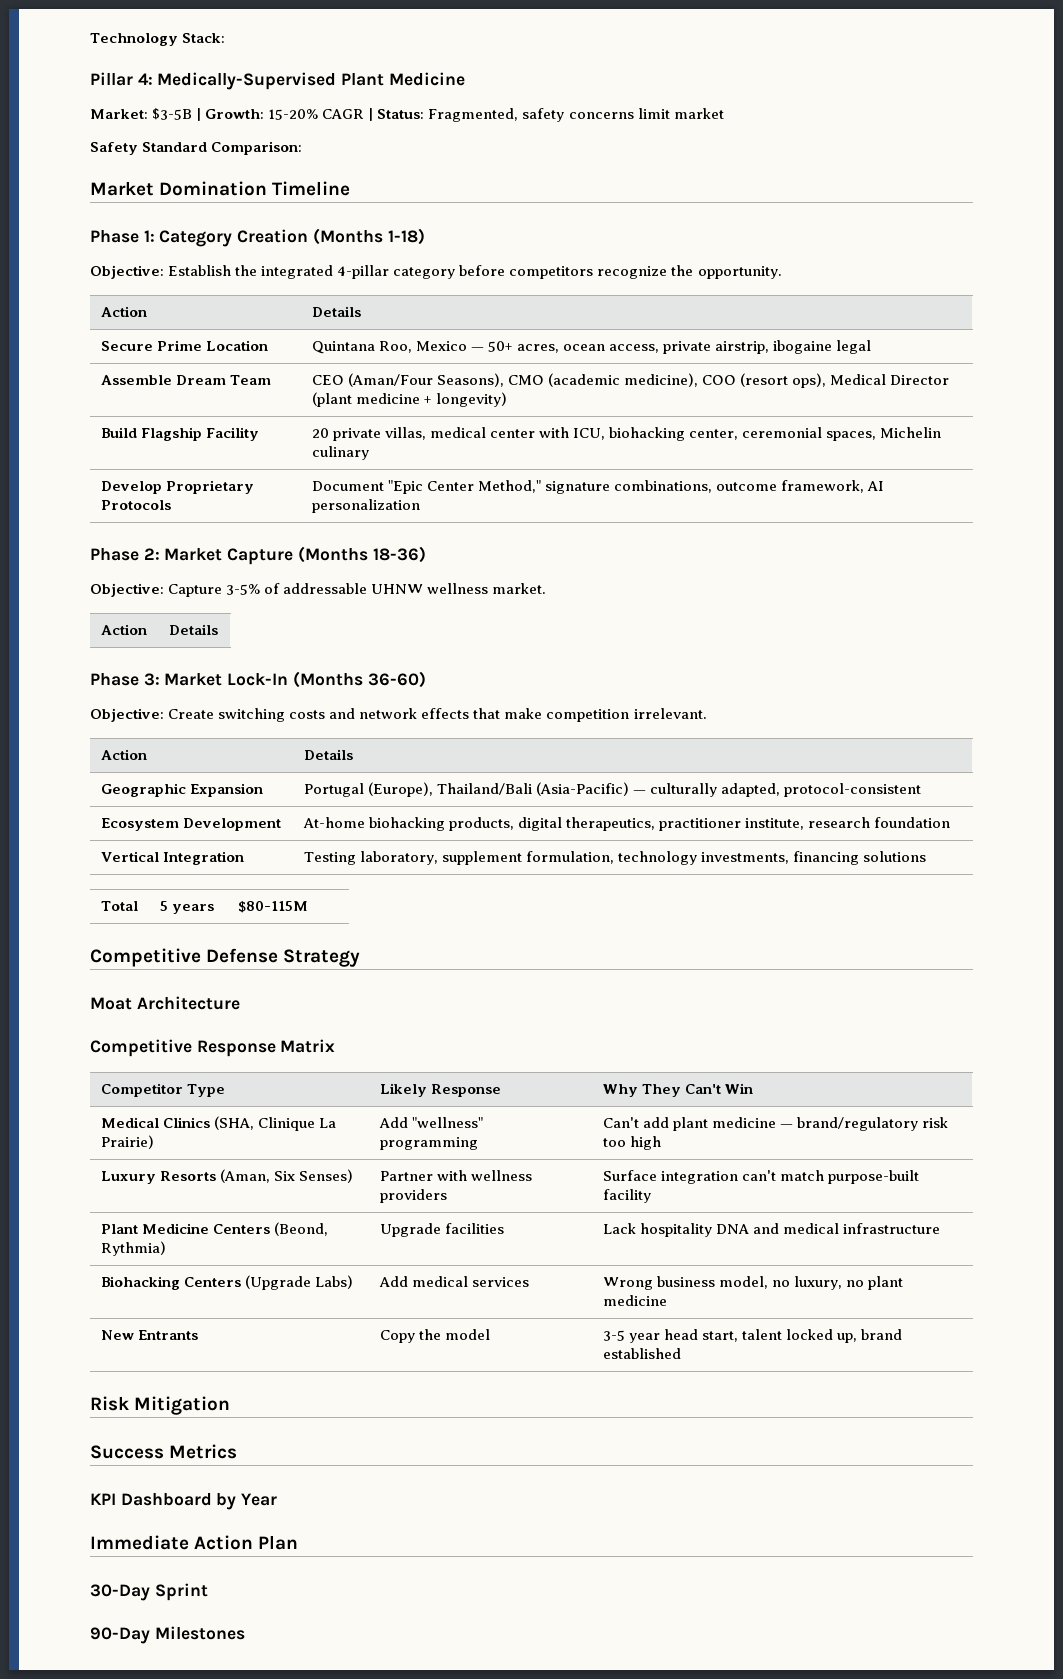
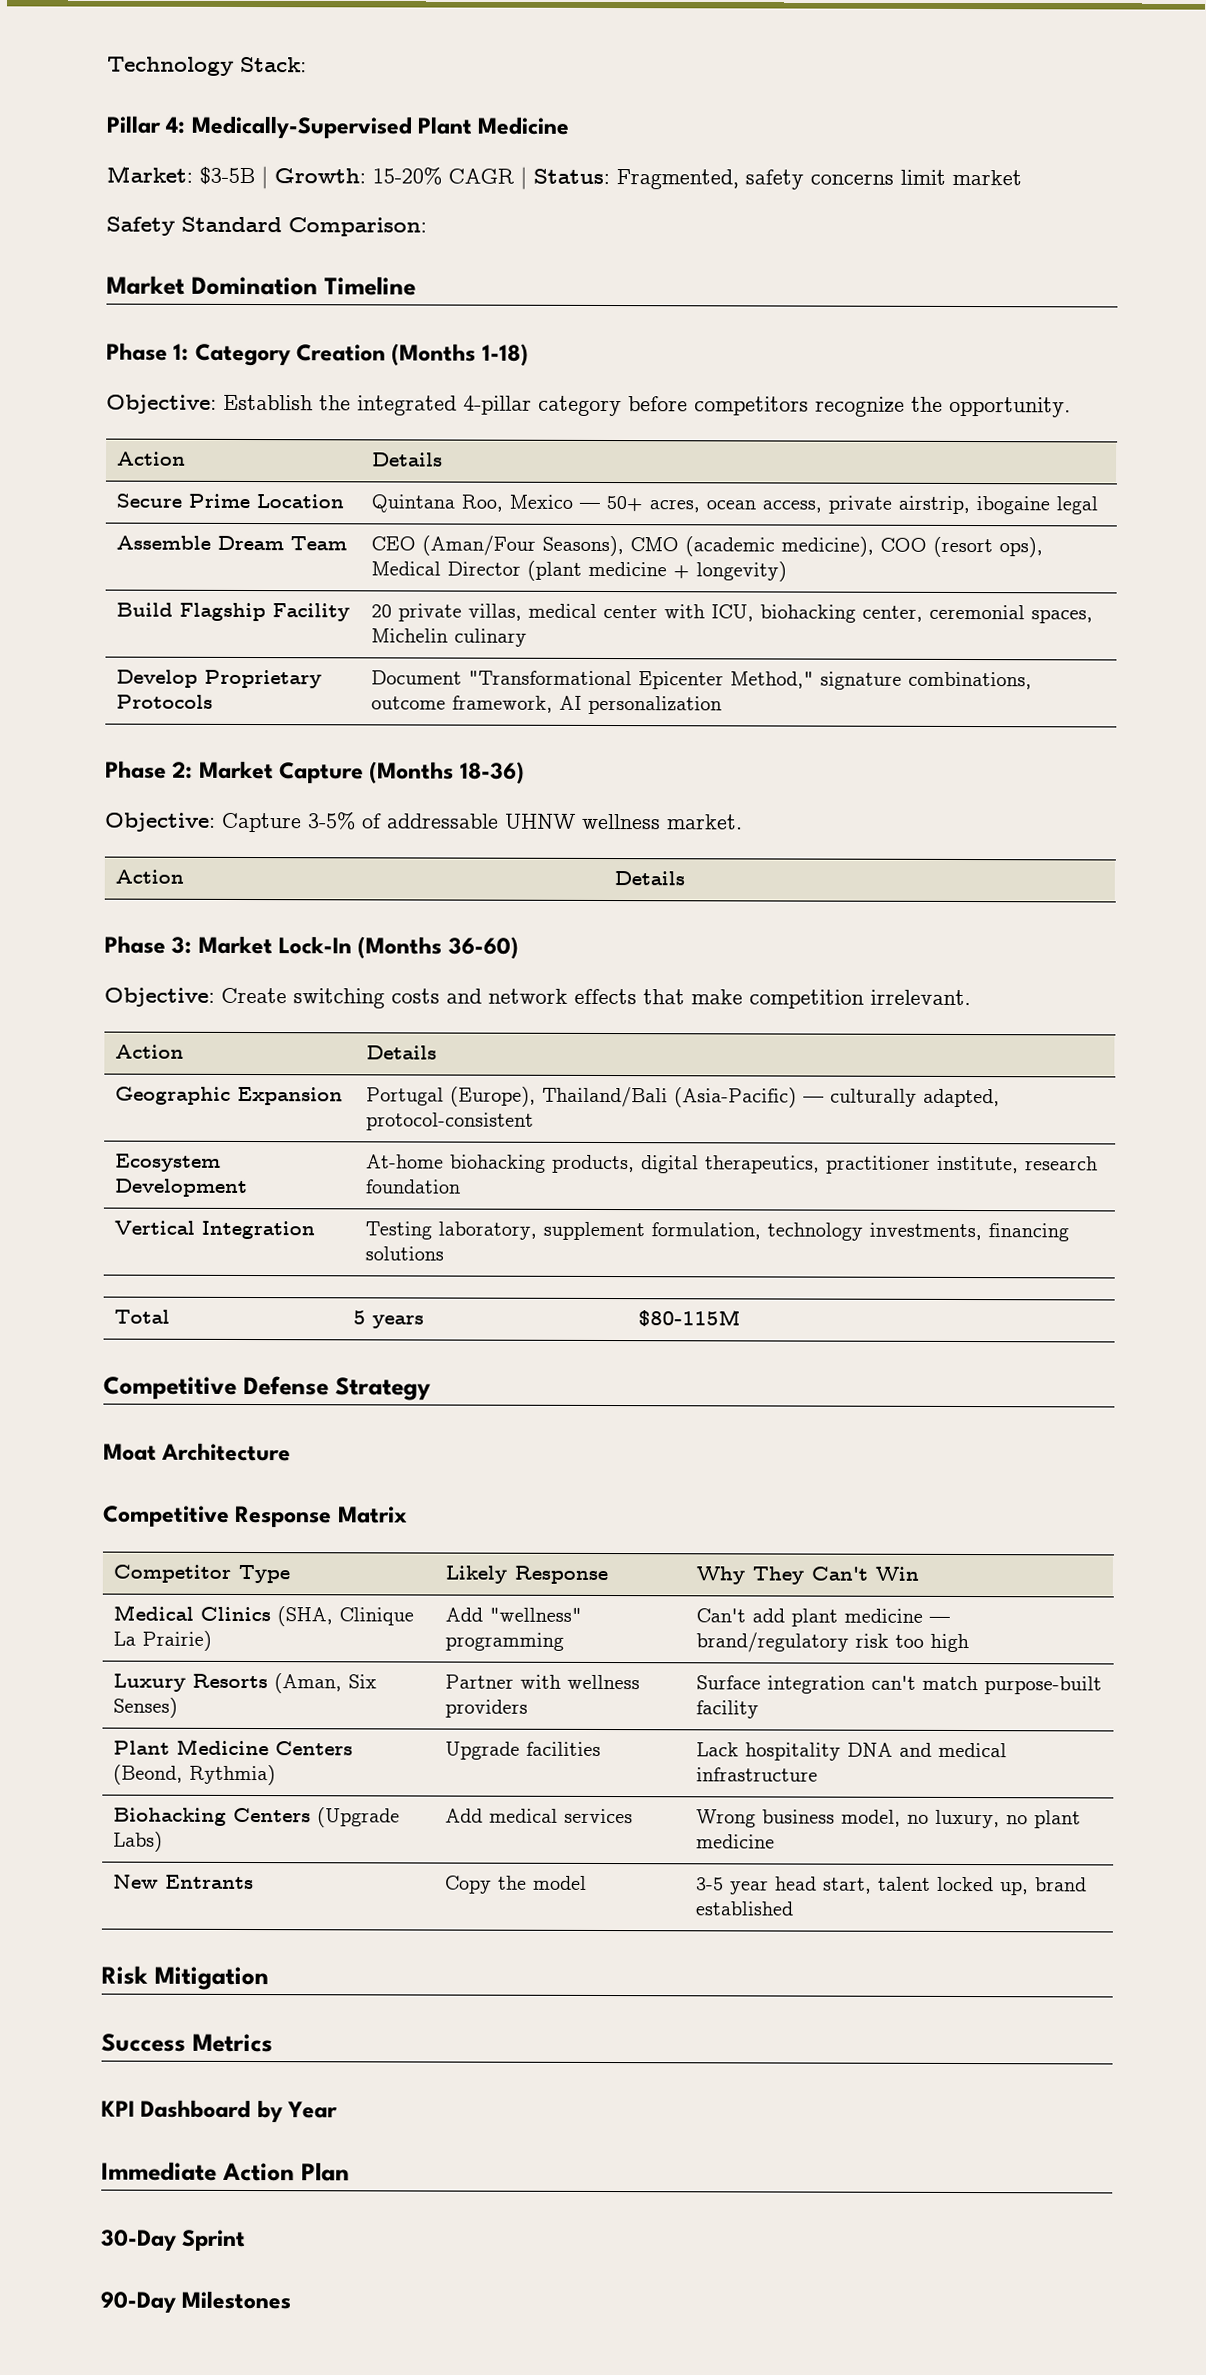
[387,480,474,494] "Epic Center -> [468,670,725,690] "Transformational Epicenter

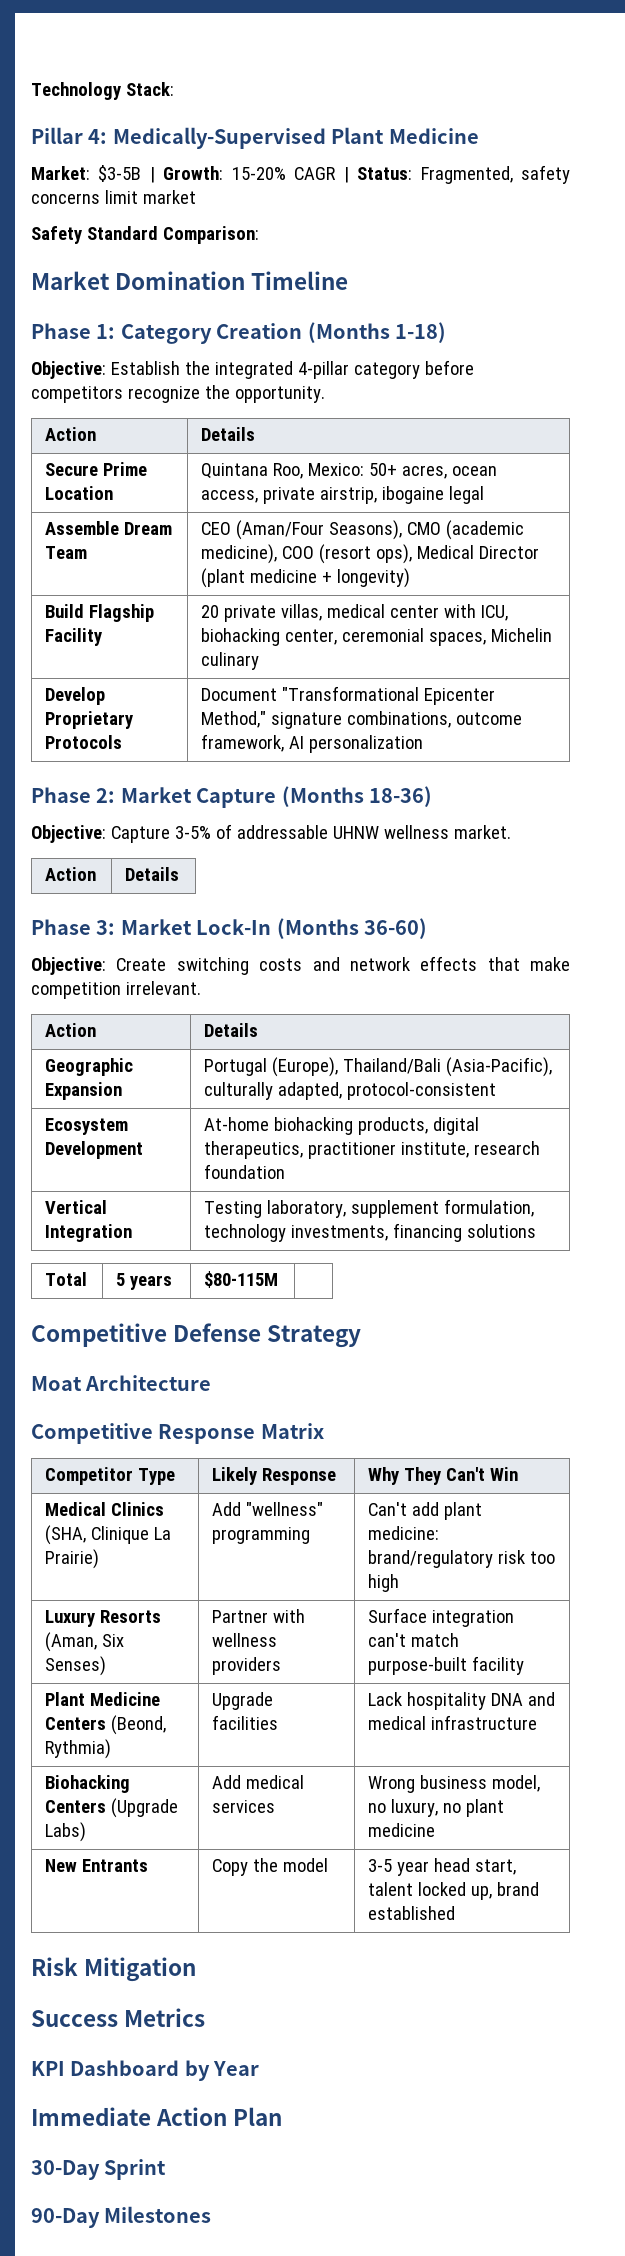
[509,494,601,509] Mexico — -> [308,463,365,476] Mexico:
[674,1087,825,1108] (Asia-Pacific) — -> [446,1057,553,1077] (Asia-Pacific),
[844,1608,951,1623] medicine — -> [368,1526,440,1540] medicine:

